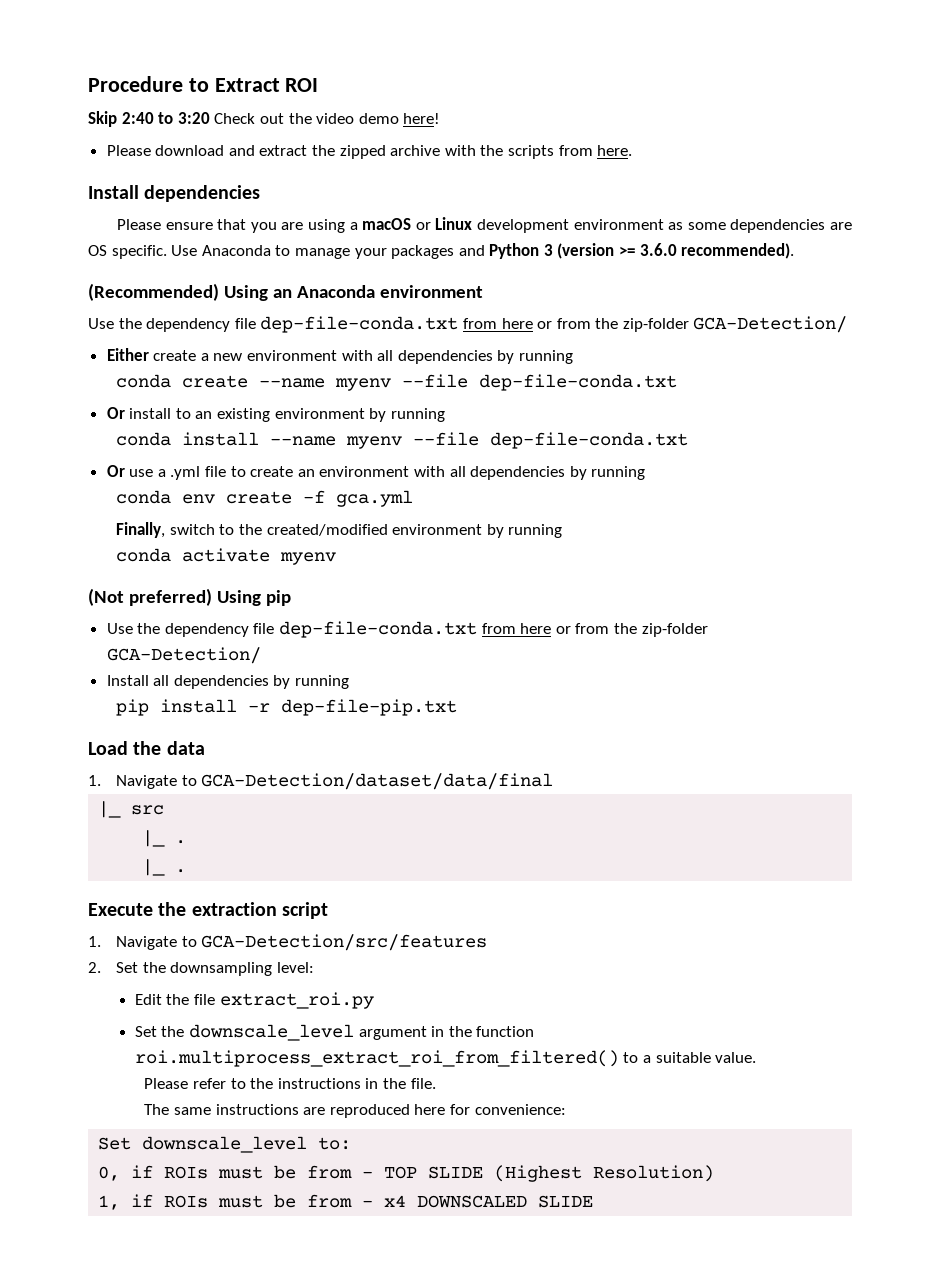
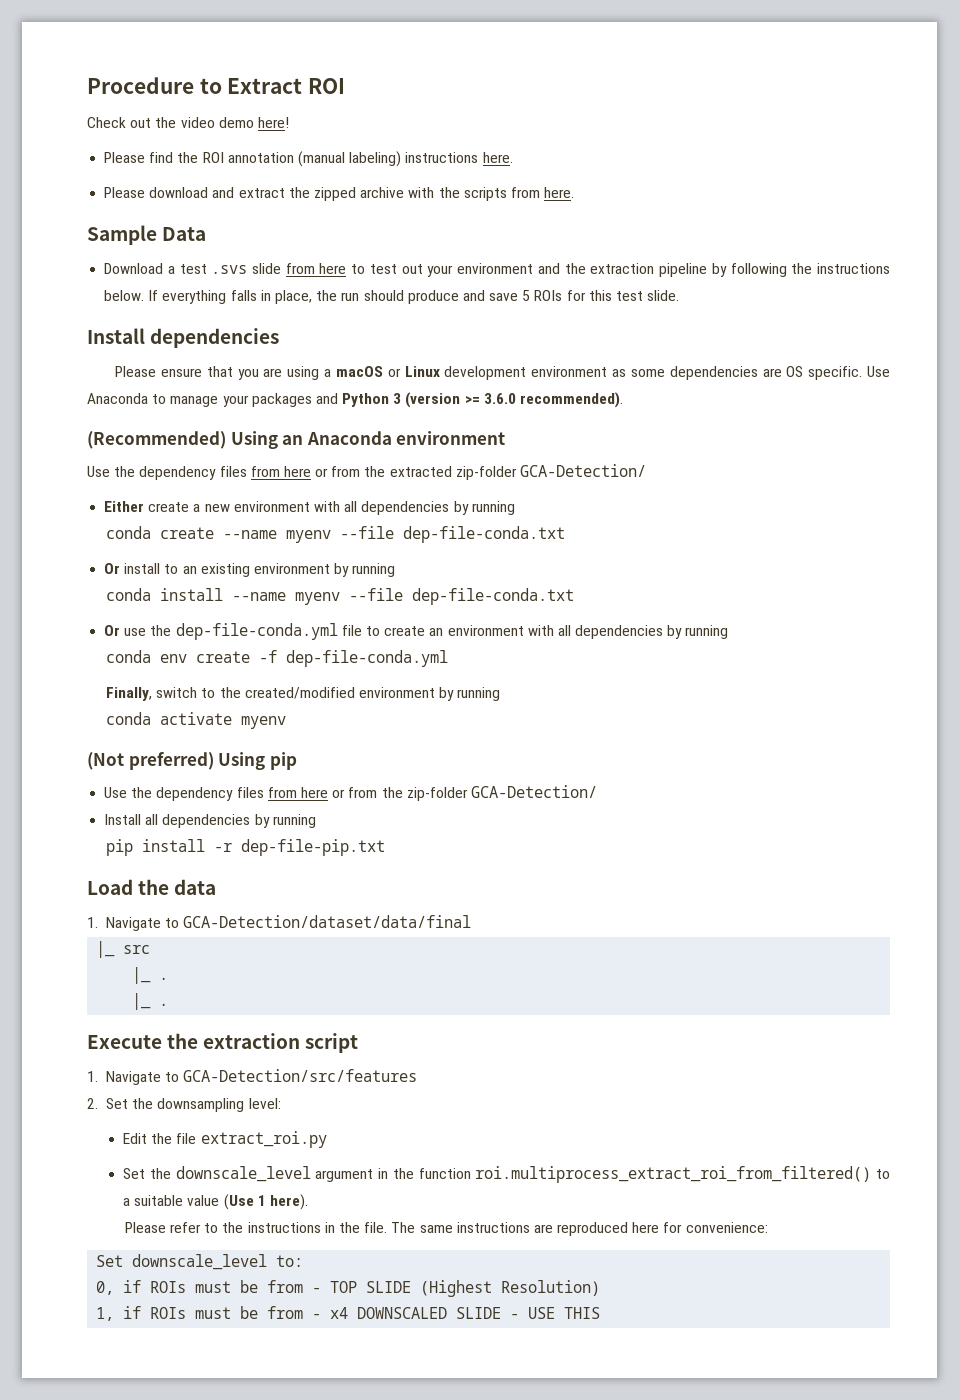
[88,111,210,127] Skip 2:40 to 3:20 -> (346, 86) none
(441, 118) none -> [104,151,513,167] // Please find the ROI annotation (manual labeling) instructions here.
(633, 150) none -> [87,225,207,245] [104,263,890,277] [104,290,680,304] // Sample Data // Download a test .svs slide from here to test out your environment and the extraction pipeline by following the instructions below. If everything falls in place, the run should produce and save 5 ROIs for this test slide.
[234,316,619,333] file dep-file-conda.txt from here or from the -> [219,466,452,477] files from here or from the extracted
[157,466,201,480] a .yml -> [150,623,338,640] the dep-file-conda.yml
[336,490,414,507] gca.yml -> [285,650,448,667] dep-file-conda.yml
[253,621,478,638] file dep-file-conda.txt -> [236,787,264,798] files
[715,1052,757,1063] value. -> [187,1194,308,1210] value (Use 1 here).
(436, 1083) // -> (388, 1227) none
(594, 1201) none -> [510,1307,601,1319] - USE THIS

